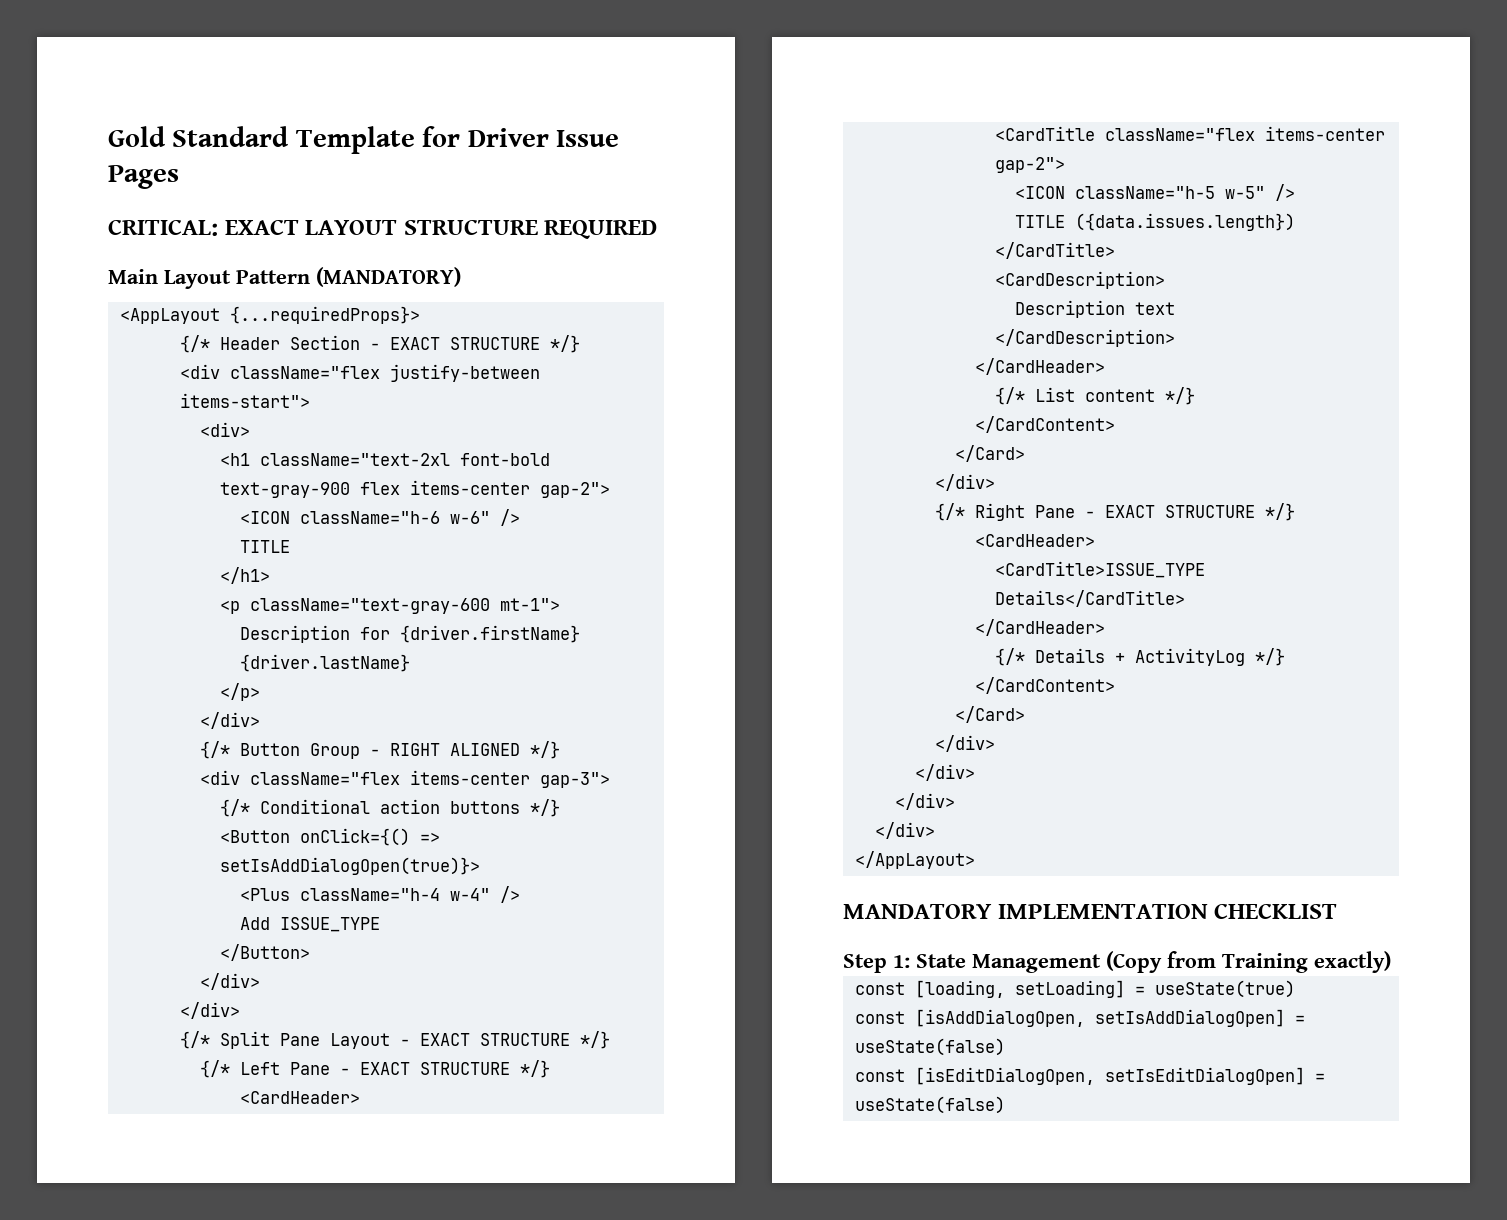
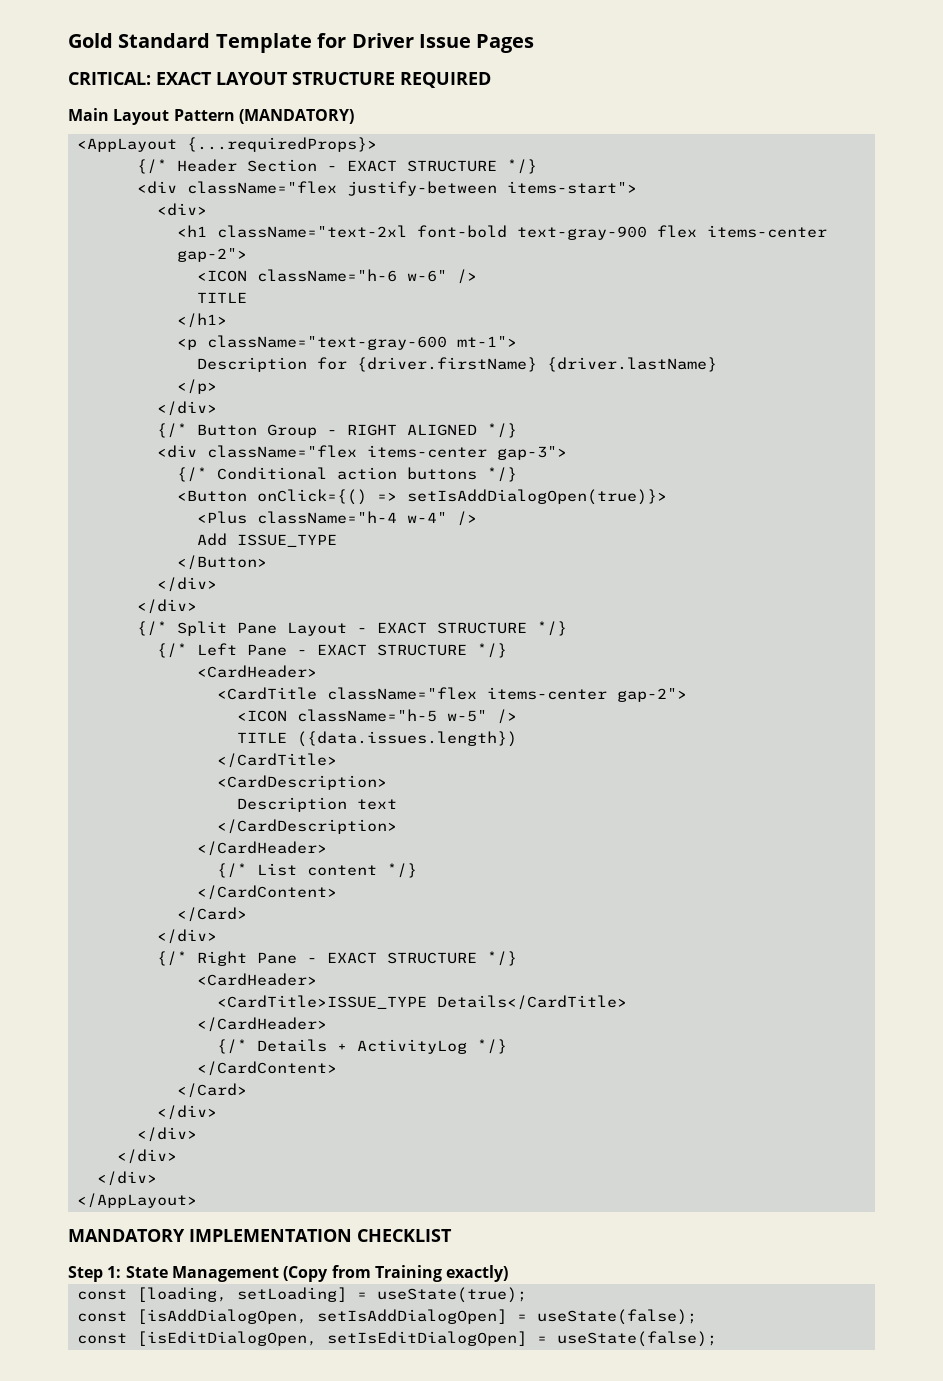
[1154,980,1295,998] useState(true) -> [376,1287,527,1303] useState(true);
[854,1038,1005,1056] useState(false) -> [536,1309,697,1325] useState(false);
[854,1096,1005,1114] useState(false) -> [556,1331,717,1347] useState(false);

